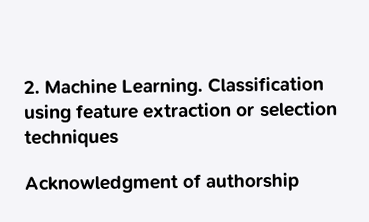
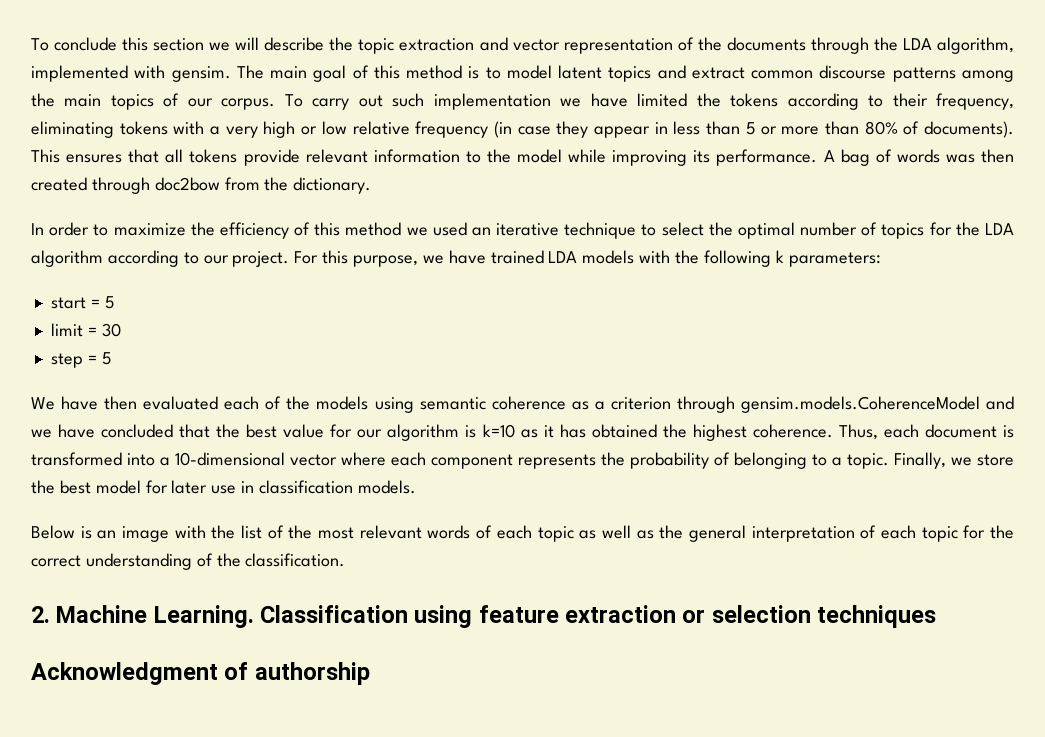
(23, 87) none -> [31,37,1015,54] [31,65,1015,82] [31,93,1015,110] [31,121,1014,138] [31,149,1015,166] [31,177,372,194] [31,222,1014,239] [31,250,881,267] [50,296,114,309] [50,323,121,337] [50,352,111,368] [31,396,1014,413] [31,424,1014,441] [31,452,1014,469] [31,480,416,494] [31,525,1014,542] [31,553,346,570] To conclude this section we will describe the topic extraction and vector representation of the documents through the LDA algorithm, implemented with gensim. The main goal of this method is to model latent topics and extract common discourse patterns among the main topics of our corpus. To carry out such implementation we have limited the tokens according to their frequency, eliminating tokens with a very high or low relative frequency (in case they appear in less than 5 or more than 80% of documents). This ensures that all tokens provide relevant information to the model while improving its performance. A bag of words was then created through doc2bow from the dictionary. // In order to maximize the efficiency of this method we used an iterative technique to select the optimal number of topics for the LDA algorithm according to our project. For this purpose, we have trained LDA models with the following k parameters: // start = 5 // limit = 30 // step = 5 // We have then evaluated each of the models using semantic coherence as a criterion through gensim.models.CoherenceModel and we have concluded that the best value for our algorithm is k=10 as it has obtained the highest coherence. Thus, each document is transformed into a 10-dimensional vector where each component represents the probability of belonging to a topic. Finally, we store the best model for later use in classification models. // Below is an image with the list of the most relevant words of each topic as well as the general interpretation of each topic for the correct understanding of the classification. //

